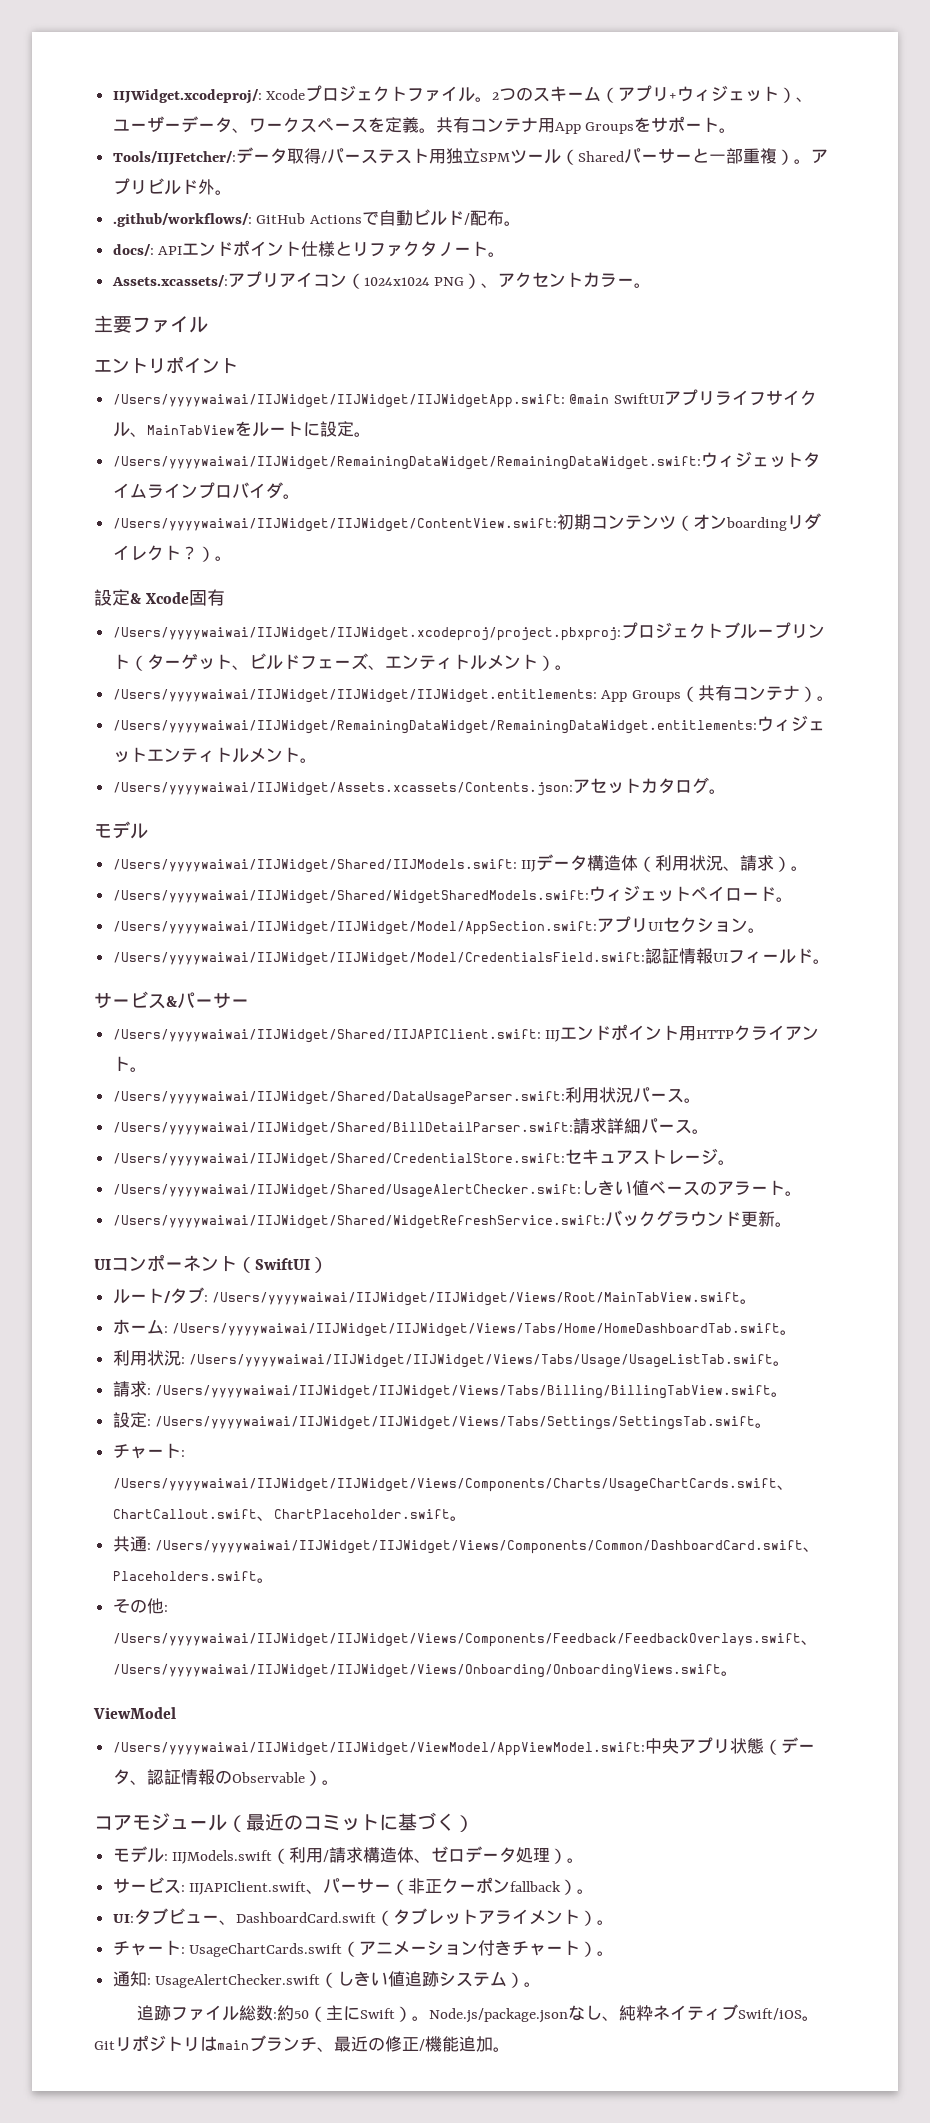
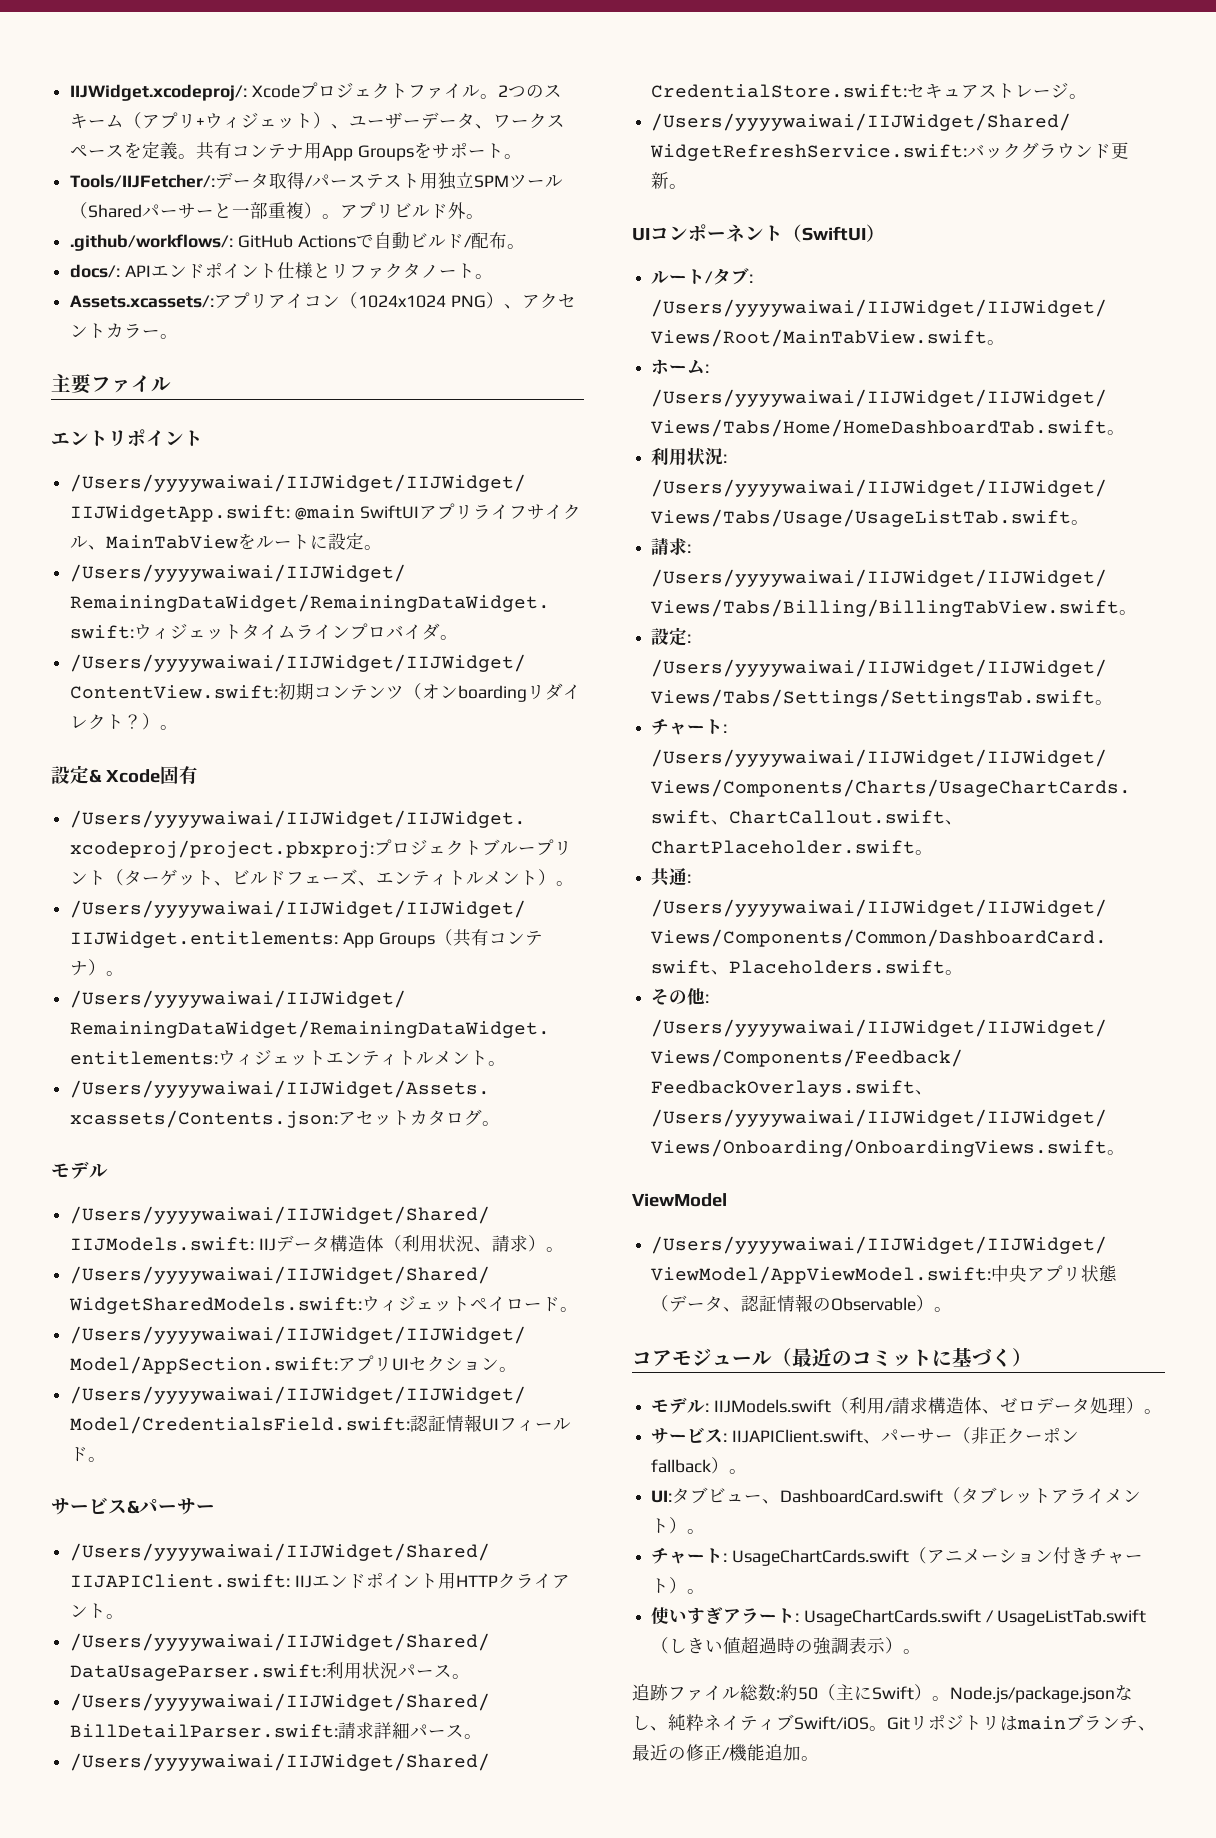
[112,1180,802,1198] // /Users/yyyywaiwai/IIJWidget/Shared/UsageAlertChecker.swift:しきい値ベースのアラート。 -> (1088, 96) none
[112,1971,508,1988] 通知: UsageAlertChecker.swift（しきい値追跡システム -> [651,1607,1147,1626] [651,1636,886,1655] 使いすぎアラート: UsageChartCards.swift / UsageListTab.swift（しきい値超過時の強調表示

